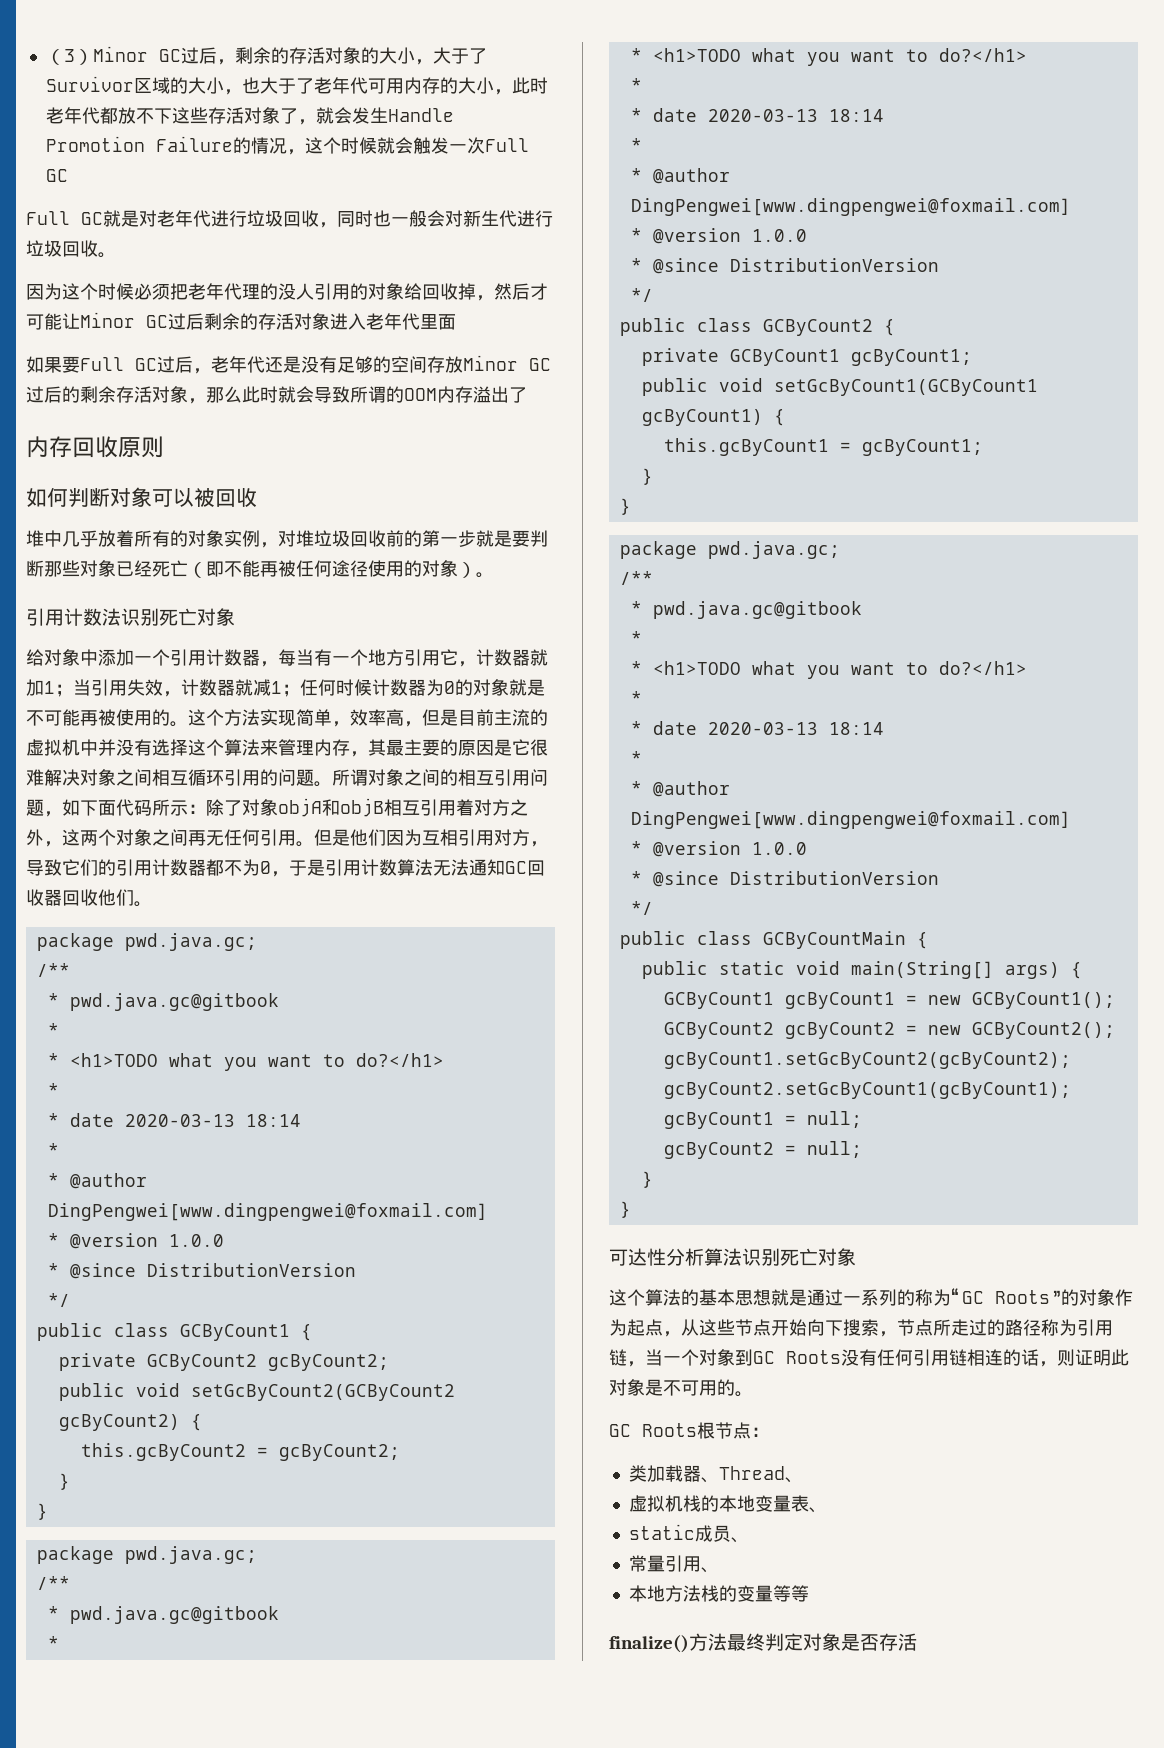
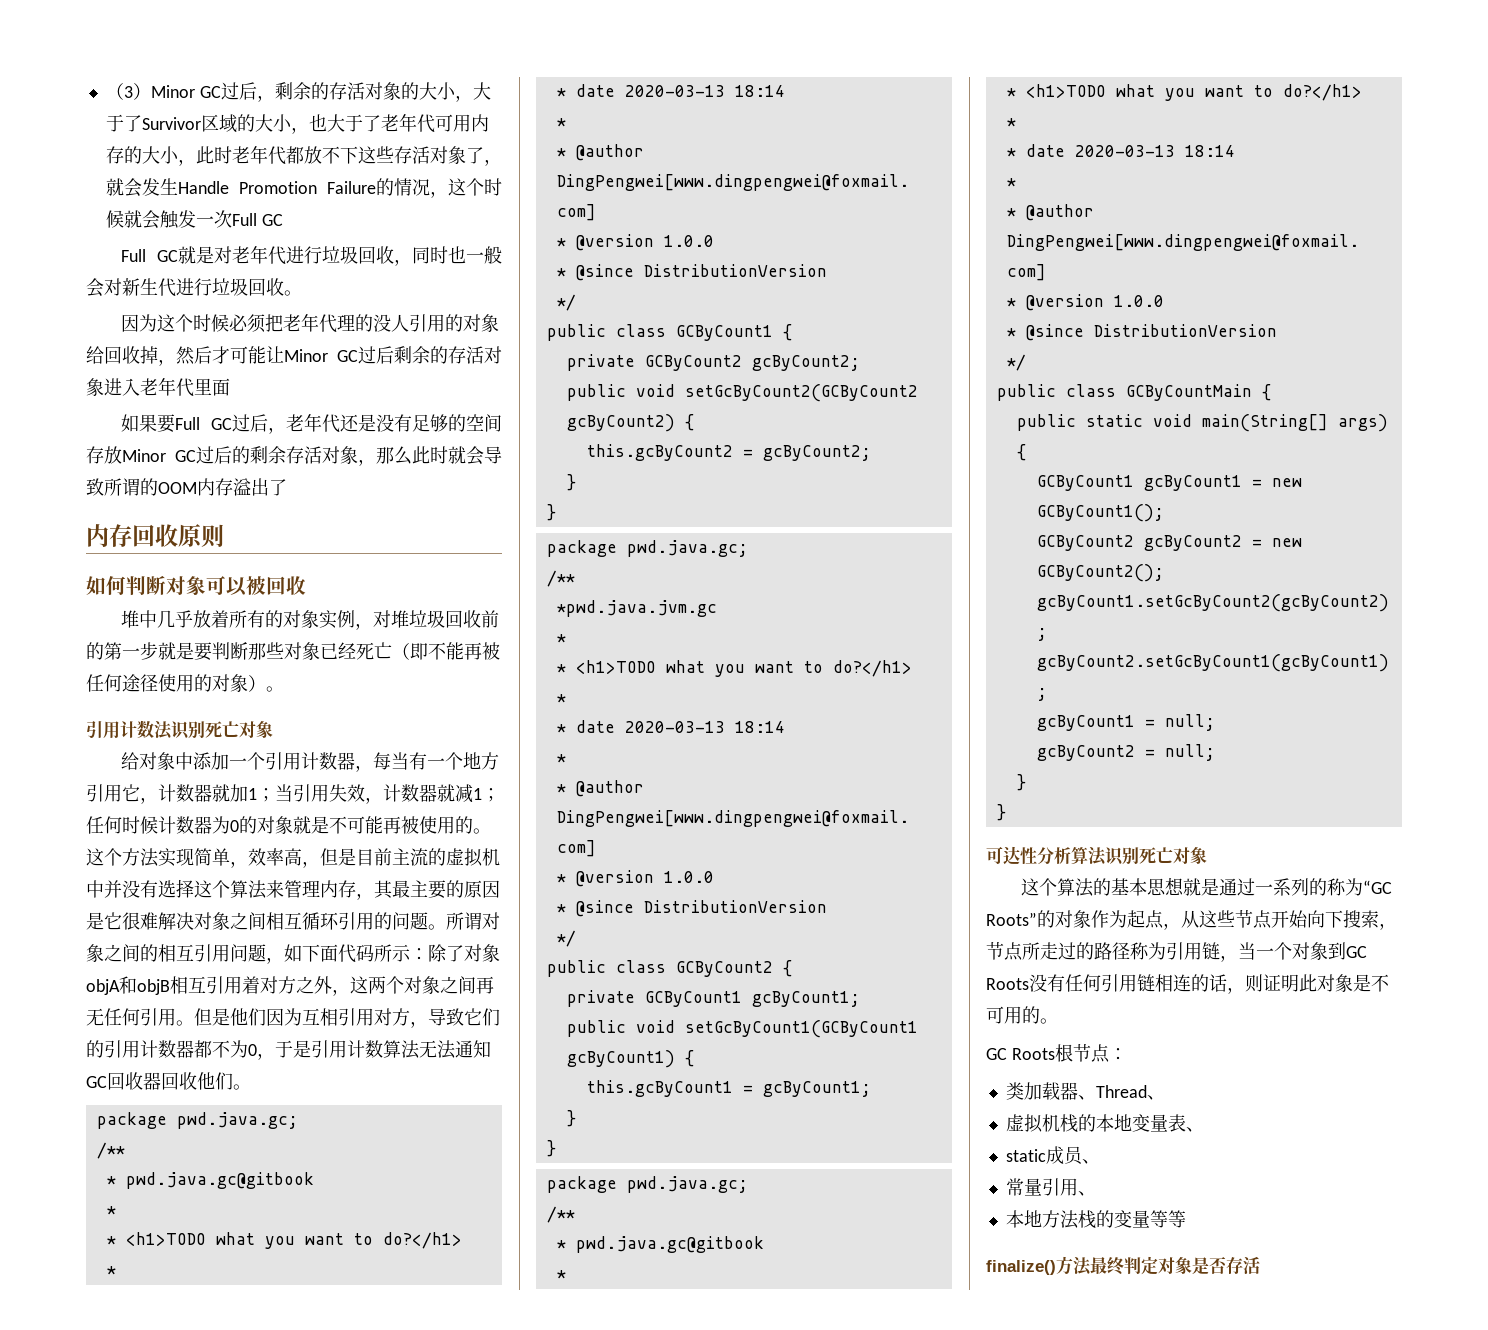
[47,1606,279,1624] * pwd.java.gc@gitbook -> [556,600,717,617] *pwd.java.jvm.gc

